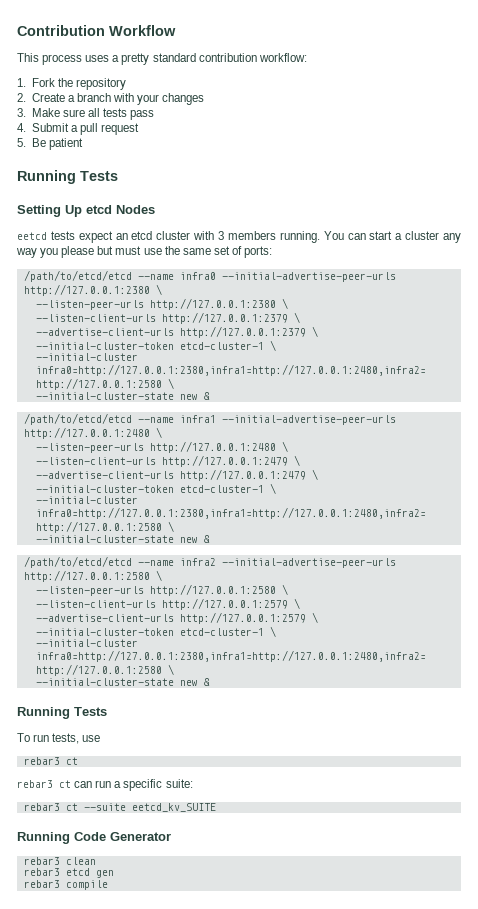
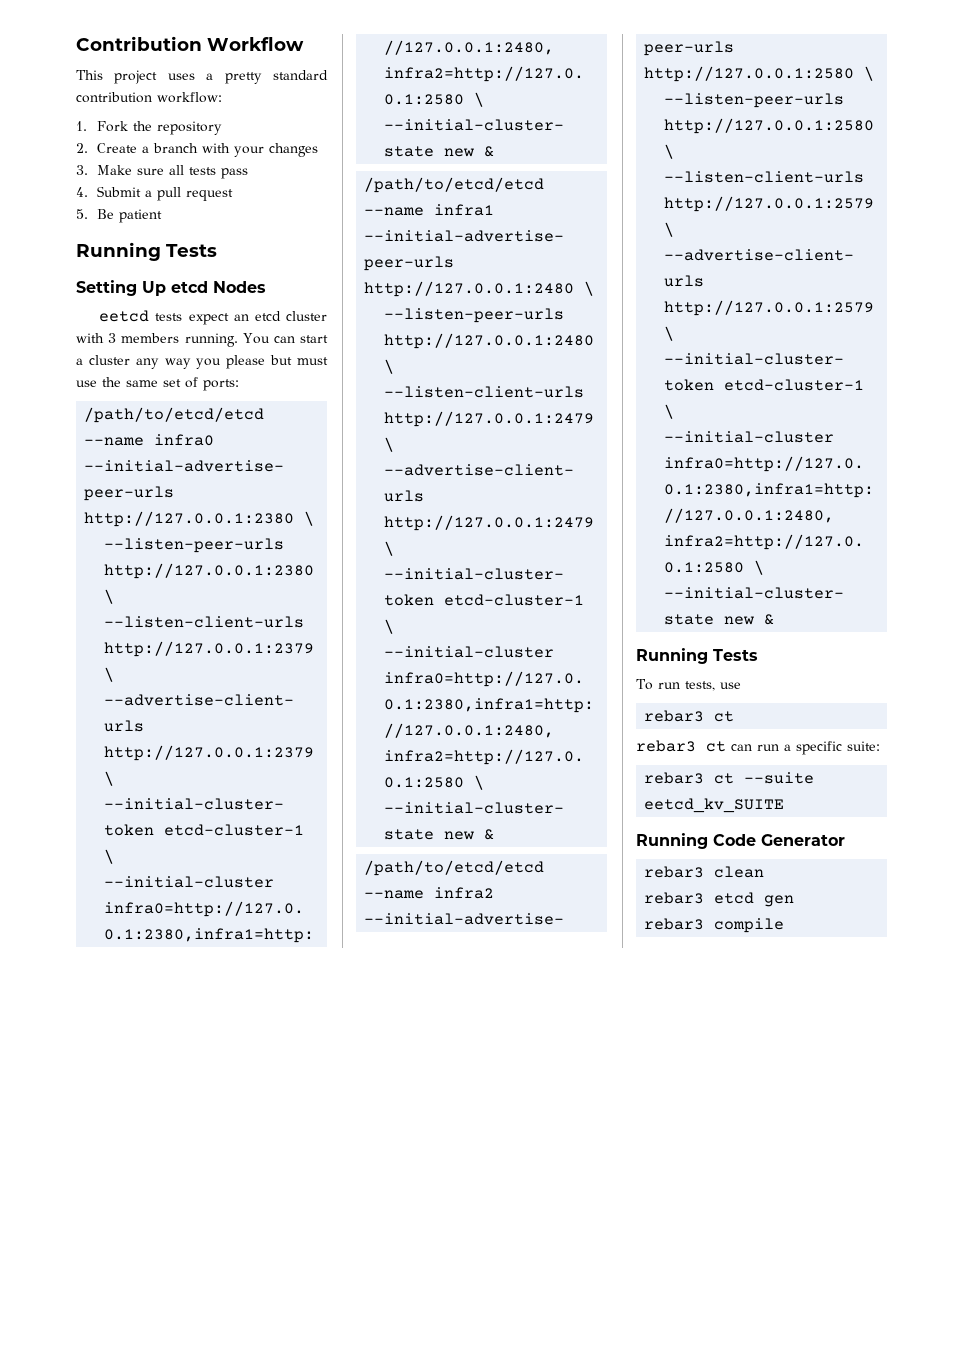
[42,54,83,65] process -> [114,70,158,84] project

